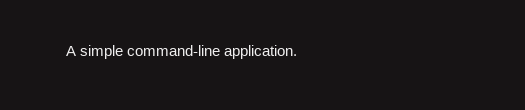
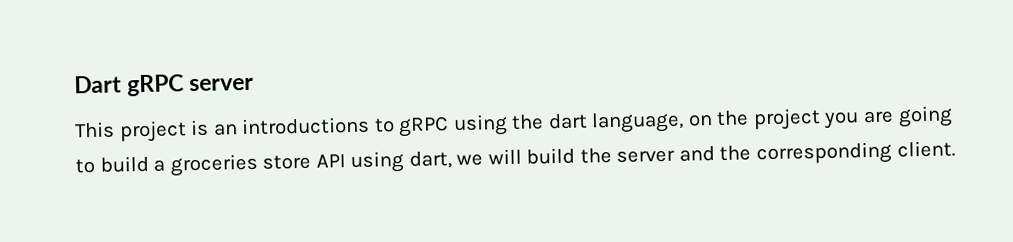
[66,45,298,59] A simple command-line application. -> [74,74,255,97] [74,105,953,143] [75,140,956,177] Dart gRPC server // This project is an introductions to gRPC using the dart language, on the project you are going to build a groceries store API using dart, we will build the server and the corresponding client.

